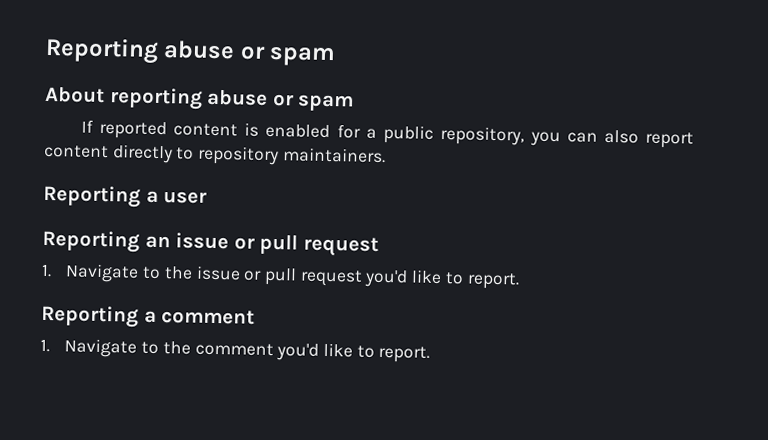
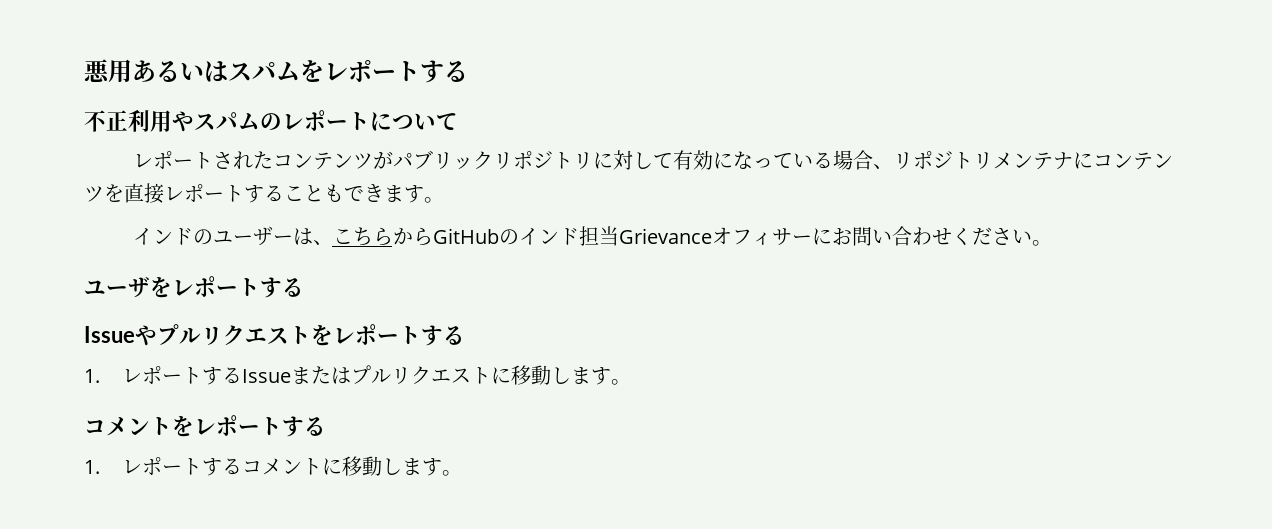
[45,36,337,67] [45,85,355,112] [81,119,694,149] [44,144,386,166] [43,184,208,208] [42,229,379,257] [41,263,520,290] [41,304,256,328] [40,338,431,363] Reporting abuse or spam // About reporting abuse or spam // If reported content is enabled for a public repository, you can also report content directly to repository maintainers. // Reporting a user // Reporting an issue or pull request // 1. Navigate to the issue or pull request you'd like to report. // Reporting a comment // 1. Navigate to the comment you'd like to report. -> [84,59,468,83] [84,109,458,132] [132,150,1173,170] [84,183,444,204] [132,226,1052,246] [84,276,304,298] [84,324,465,346] [84,365,632,385] [84,415,326,437] [84,456,463,476] 悪用あるいはスパムをレポートする // 不正利用やスパムのレポートについて // レポートされたコンテンツがパブリックリポジトリに対して有効になっている場合、リポジトリメンテナにコンテンツを直接レポートすることもできます。 // インドのユーザーは、こちらからGitHubのインド担当Grievanceオフィサーにお問い合わせください。 // ユーザをレポートする // Issueやプルリクエストをレポートする // 1.レポートするIssueまたはプルリクエストに移動します。 // コメントをレポートする // 1.レポートするコメントに移動します。

